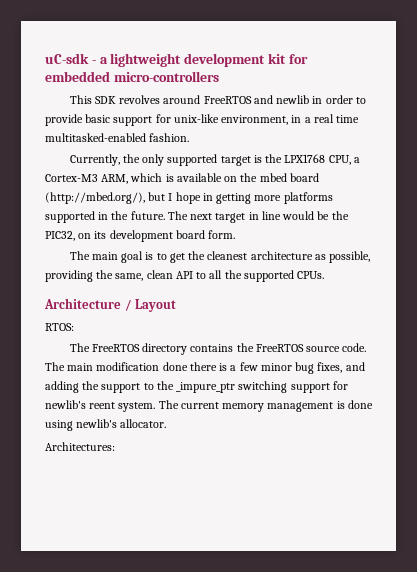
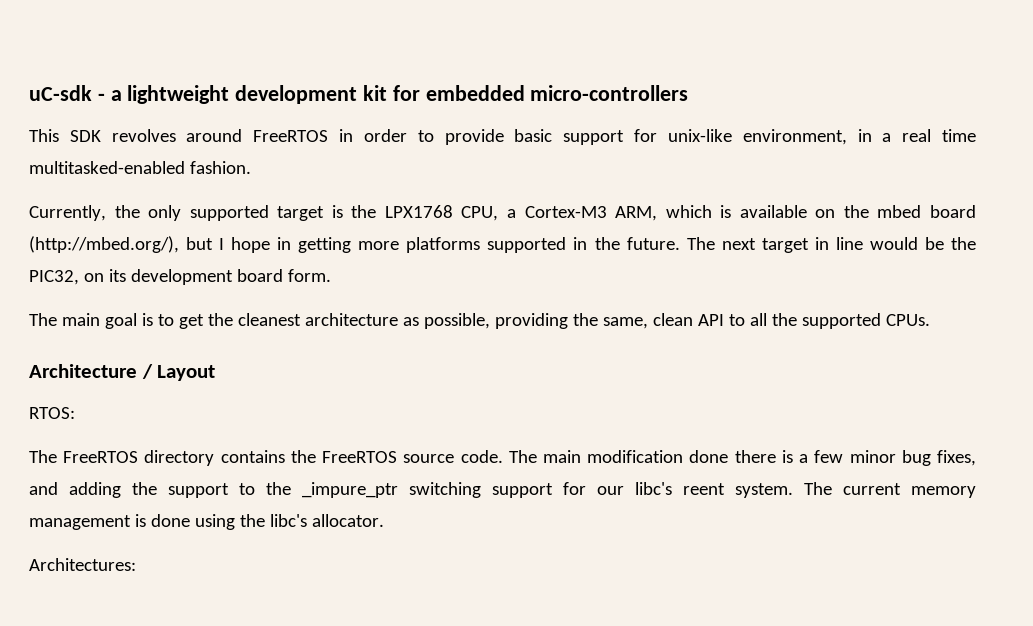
[253,95,310,104] and newlib -> (329, 136) none
[45,400,86,409] newlib's -> [597,482,672,495] our libc's
[76,419,118,428] newlib's -> [239,514,307,527] the libc's

